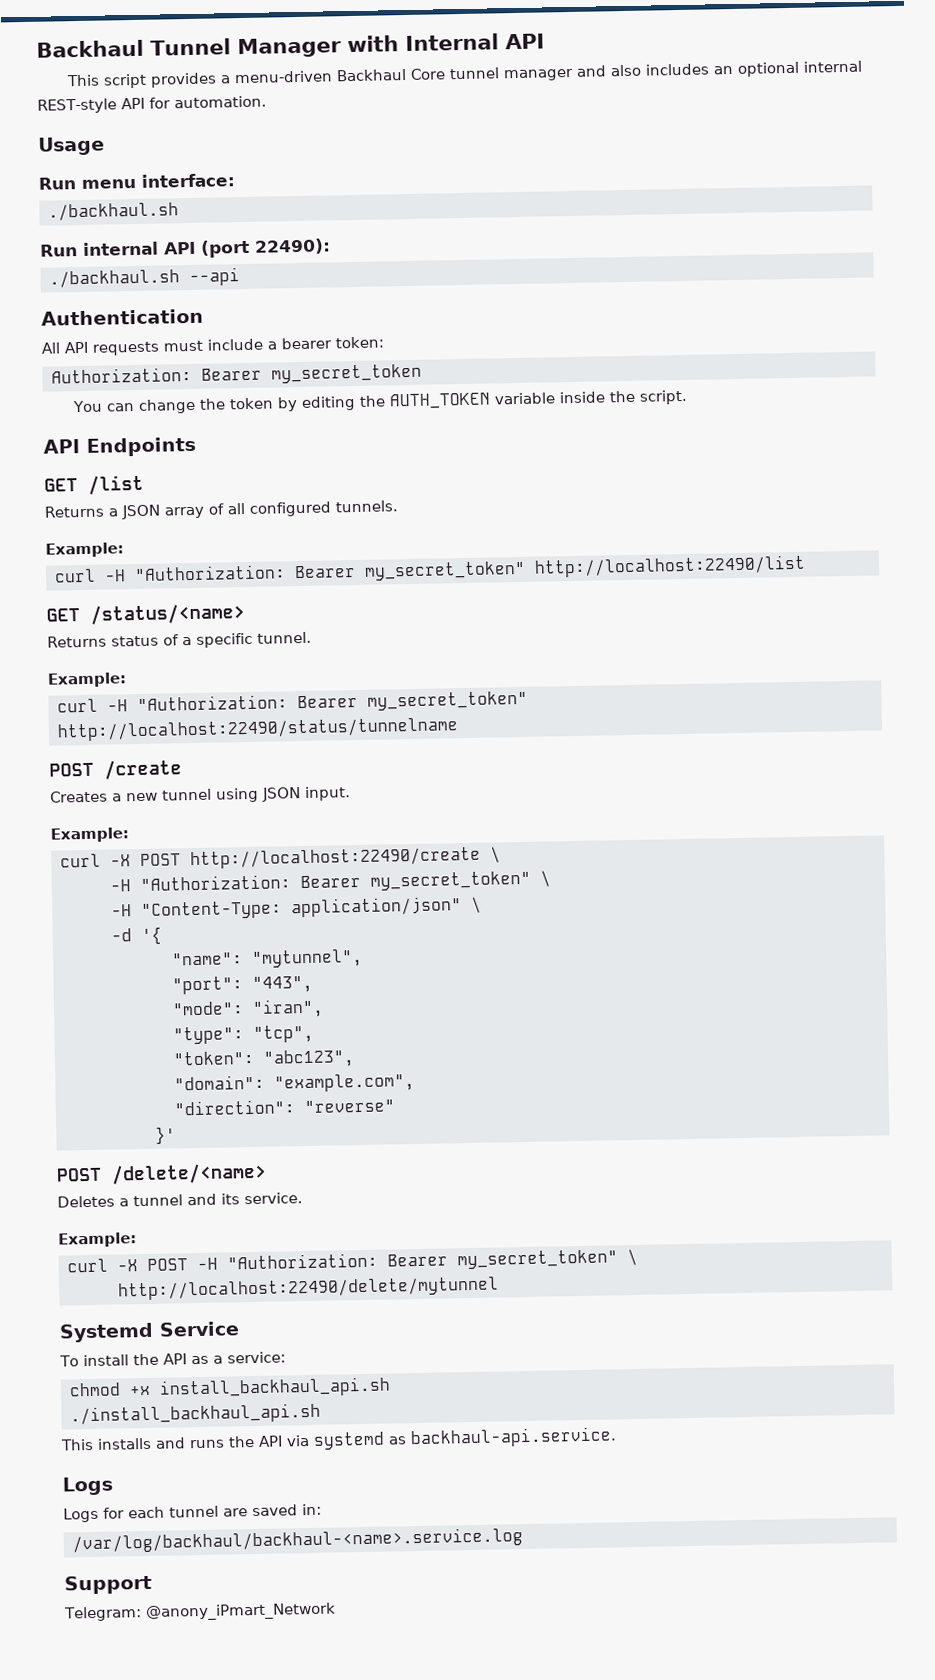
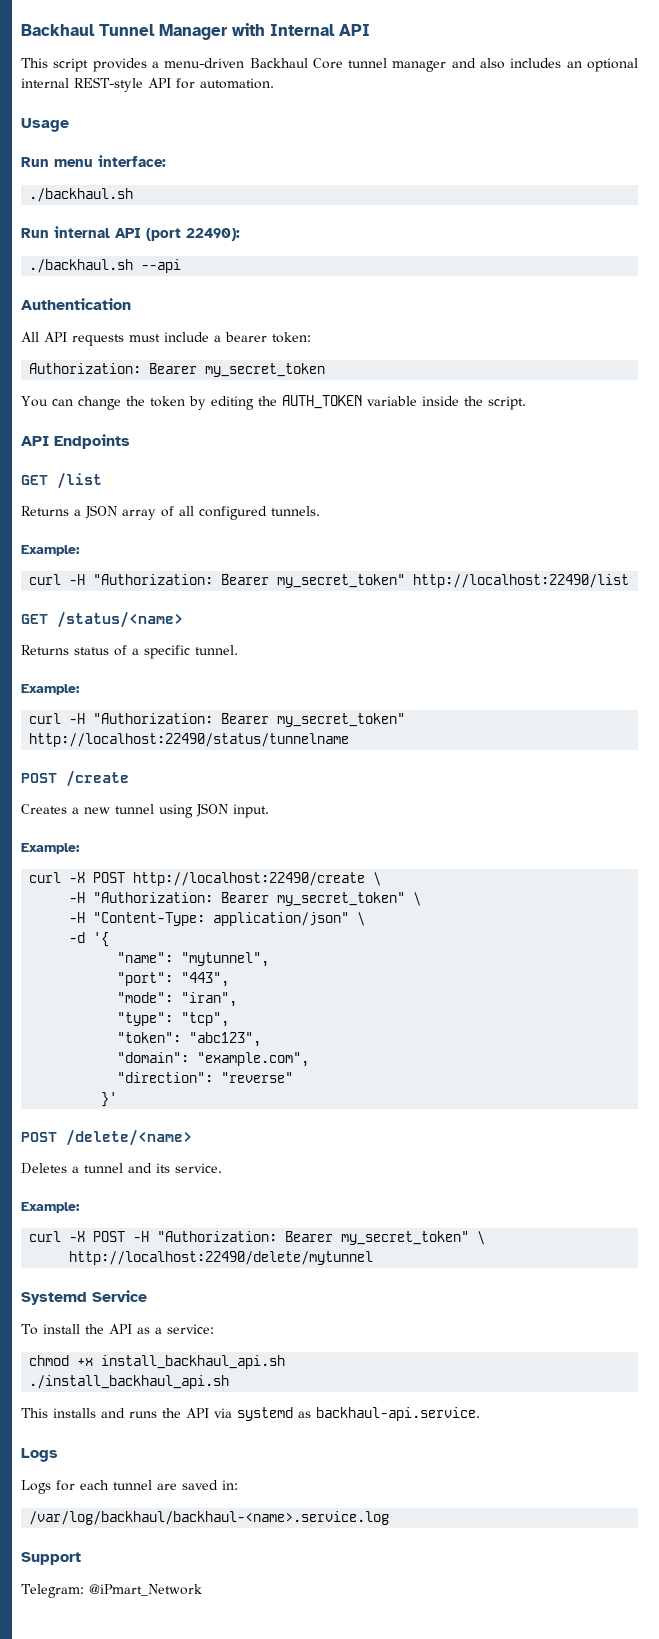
[144,1602,336,1622] @anony_iPmart_Network -> [88,1584,202,1596] @iPmart_Network

